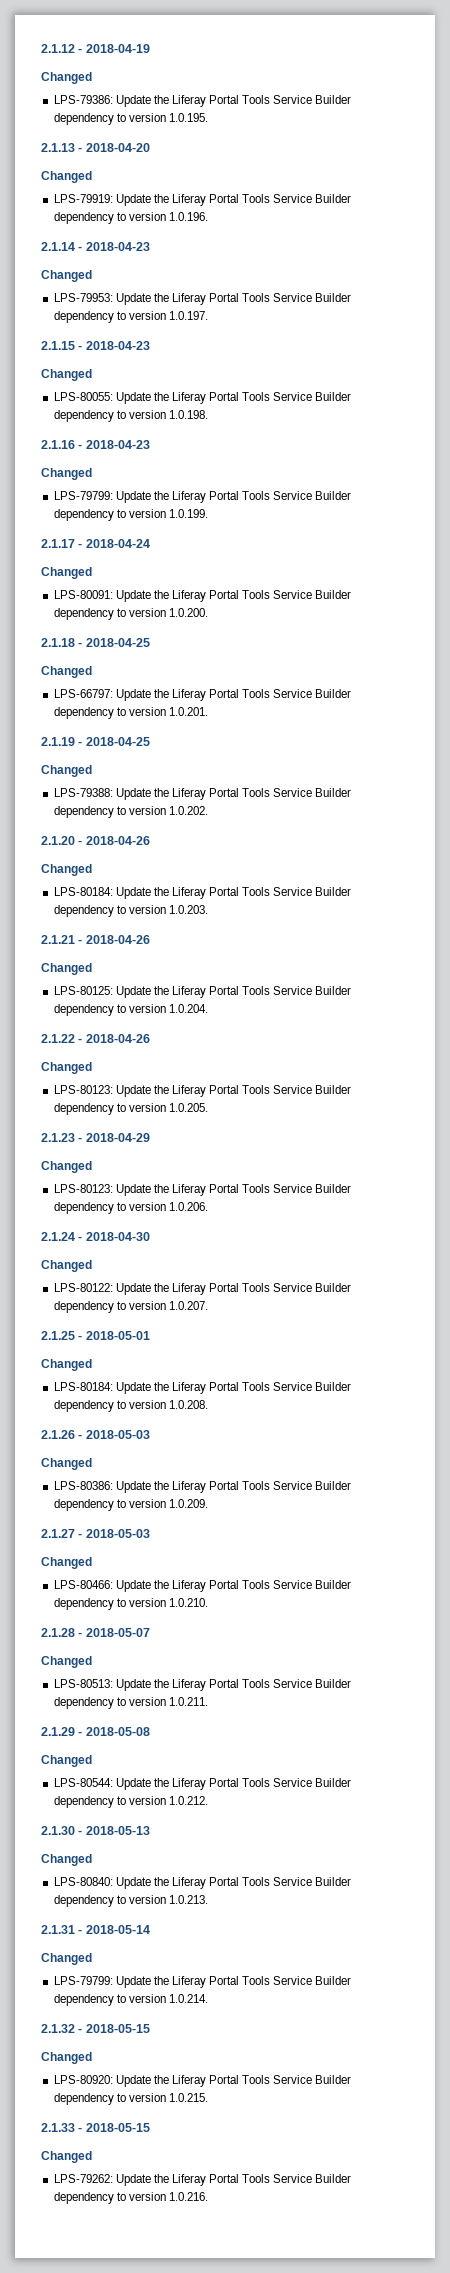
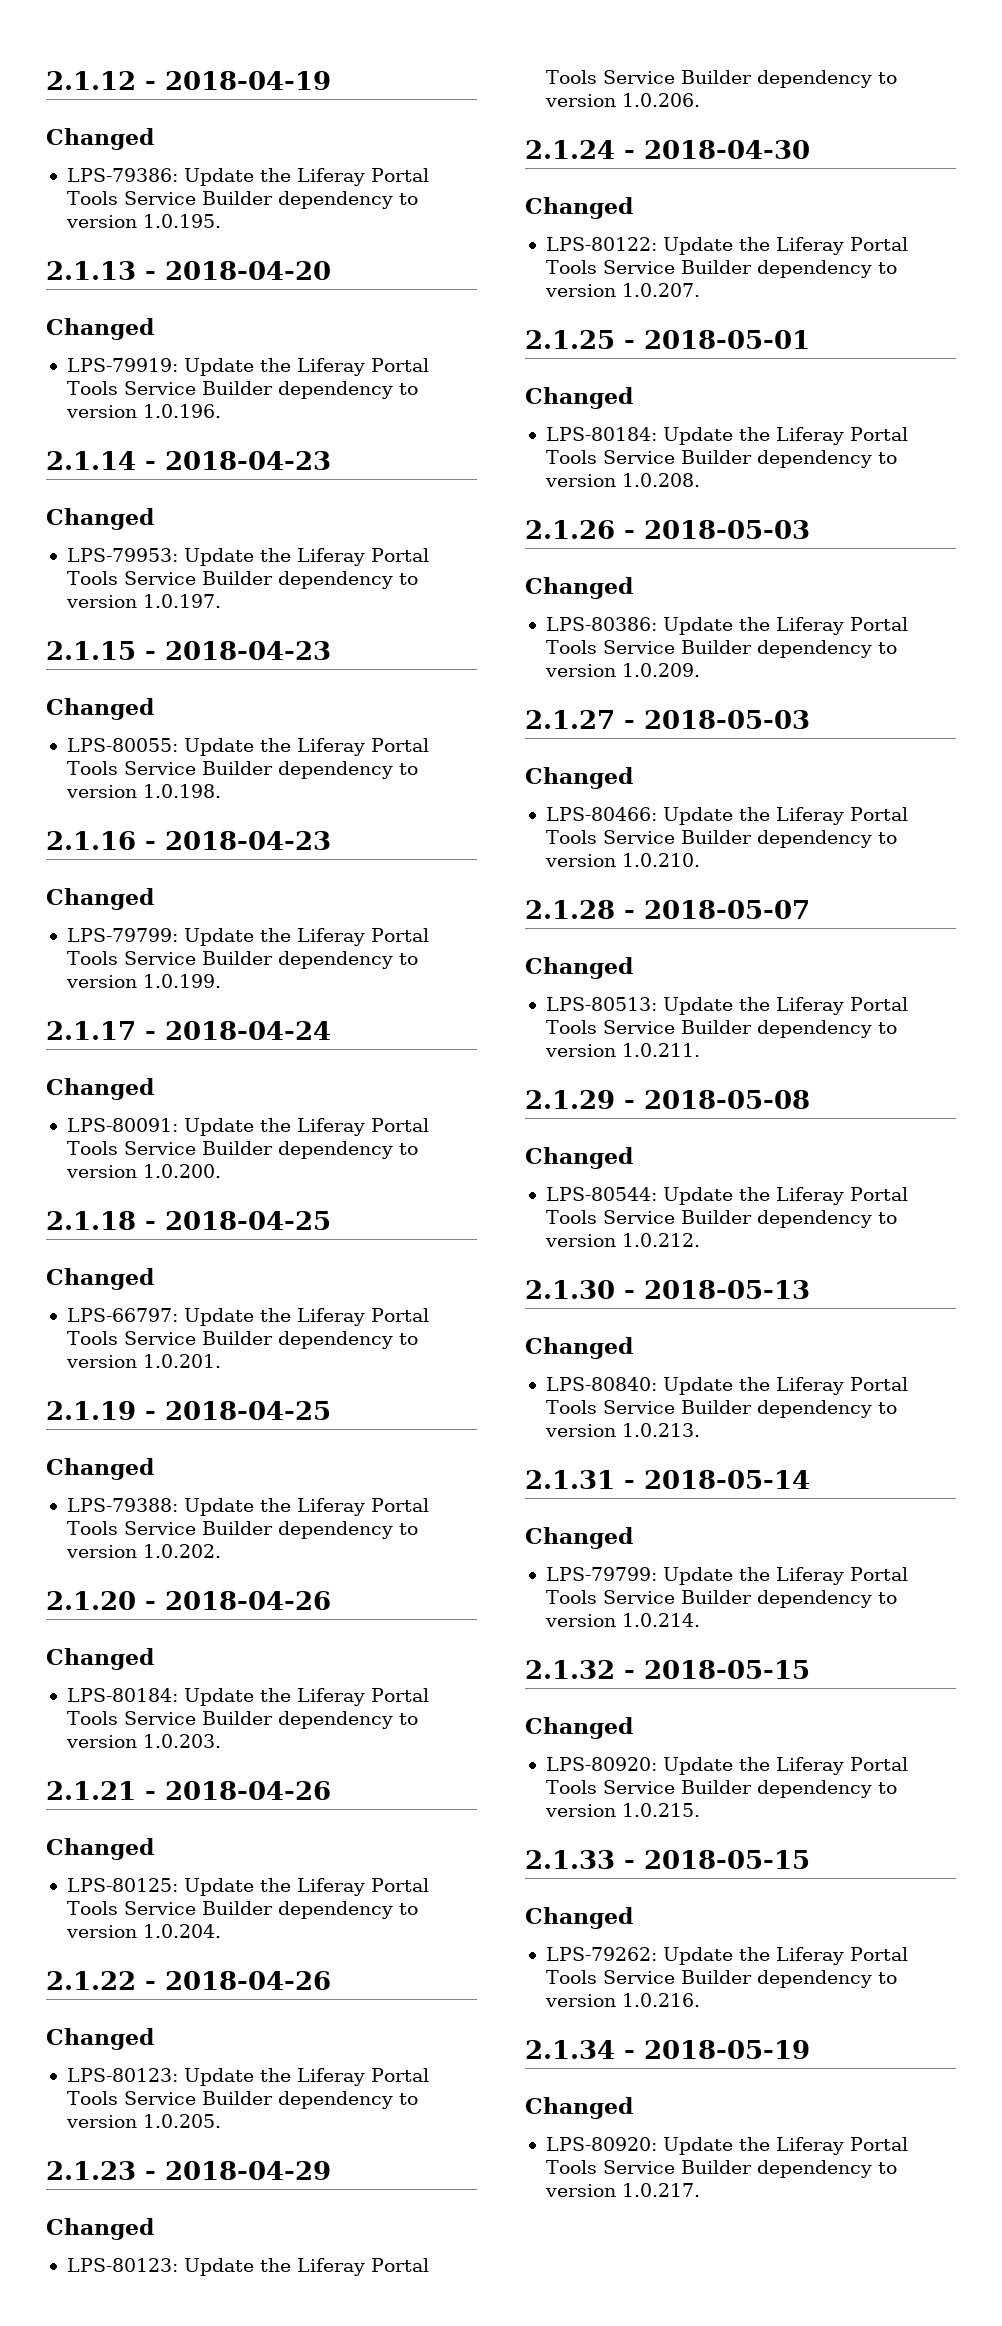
(208, 2196) none -> [525,2040,810,2059] [525,2097,633,2119] [545,2137,908,2155] [545,2160,897,2178] [544,2183,700,2197] // 2.1.34 - 2018-05-19 // Changed // LPS-80920: Update the Liferay Portal Tools Service Builder dependency to version 1.0.217.

